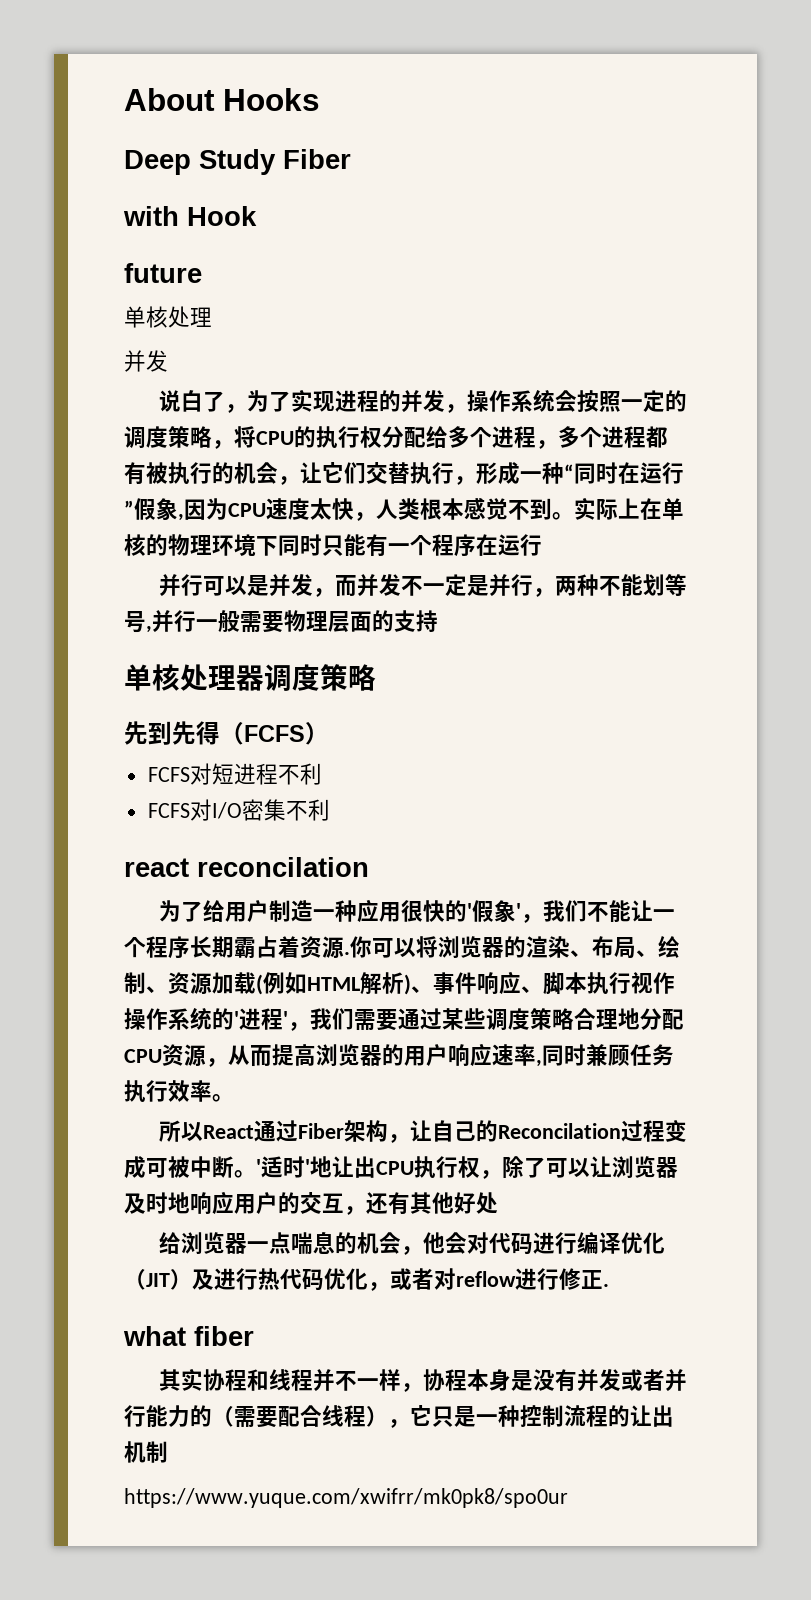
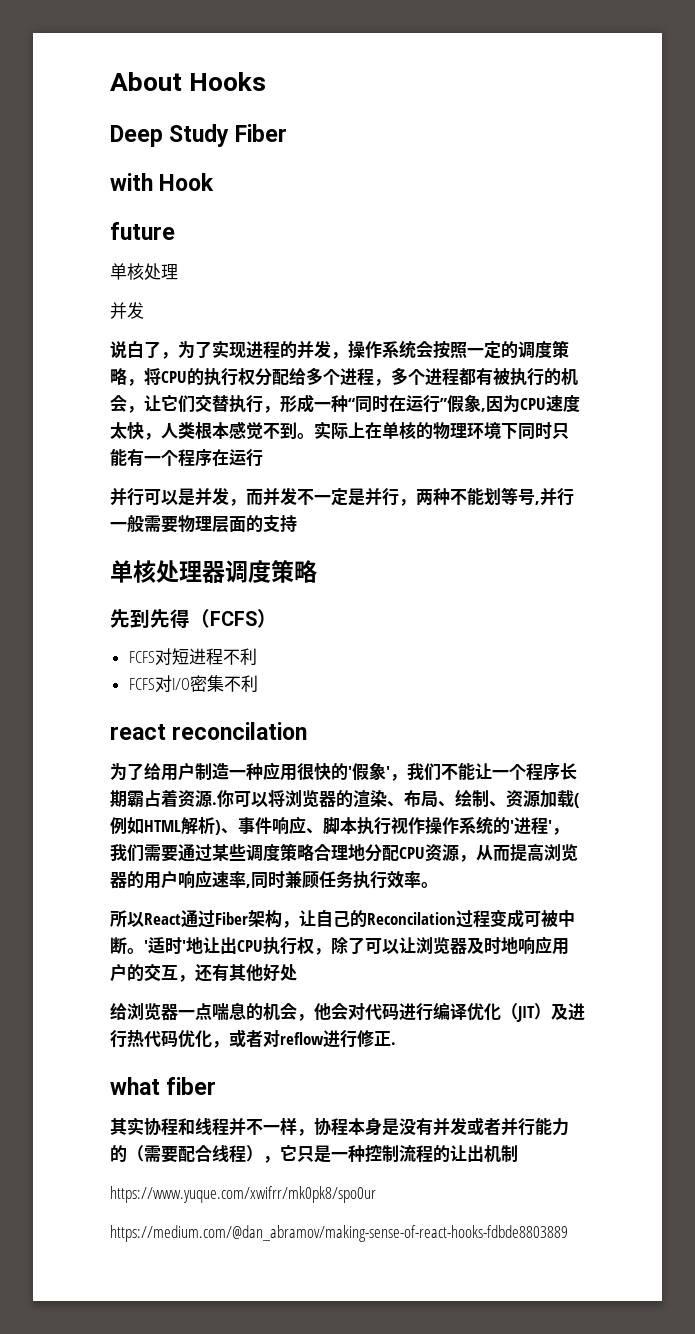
(568, 1498) none -> [110,1225,568,1242] // https://medium.com/@dan_abramov/making-sense-of-react-hooks-fdbde8803889

